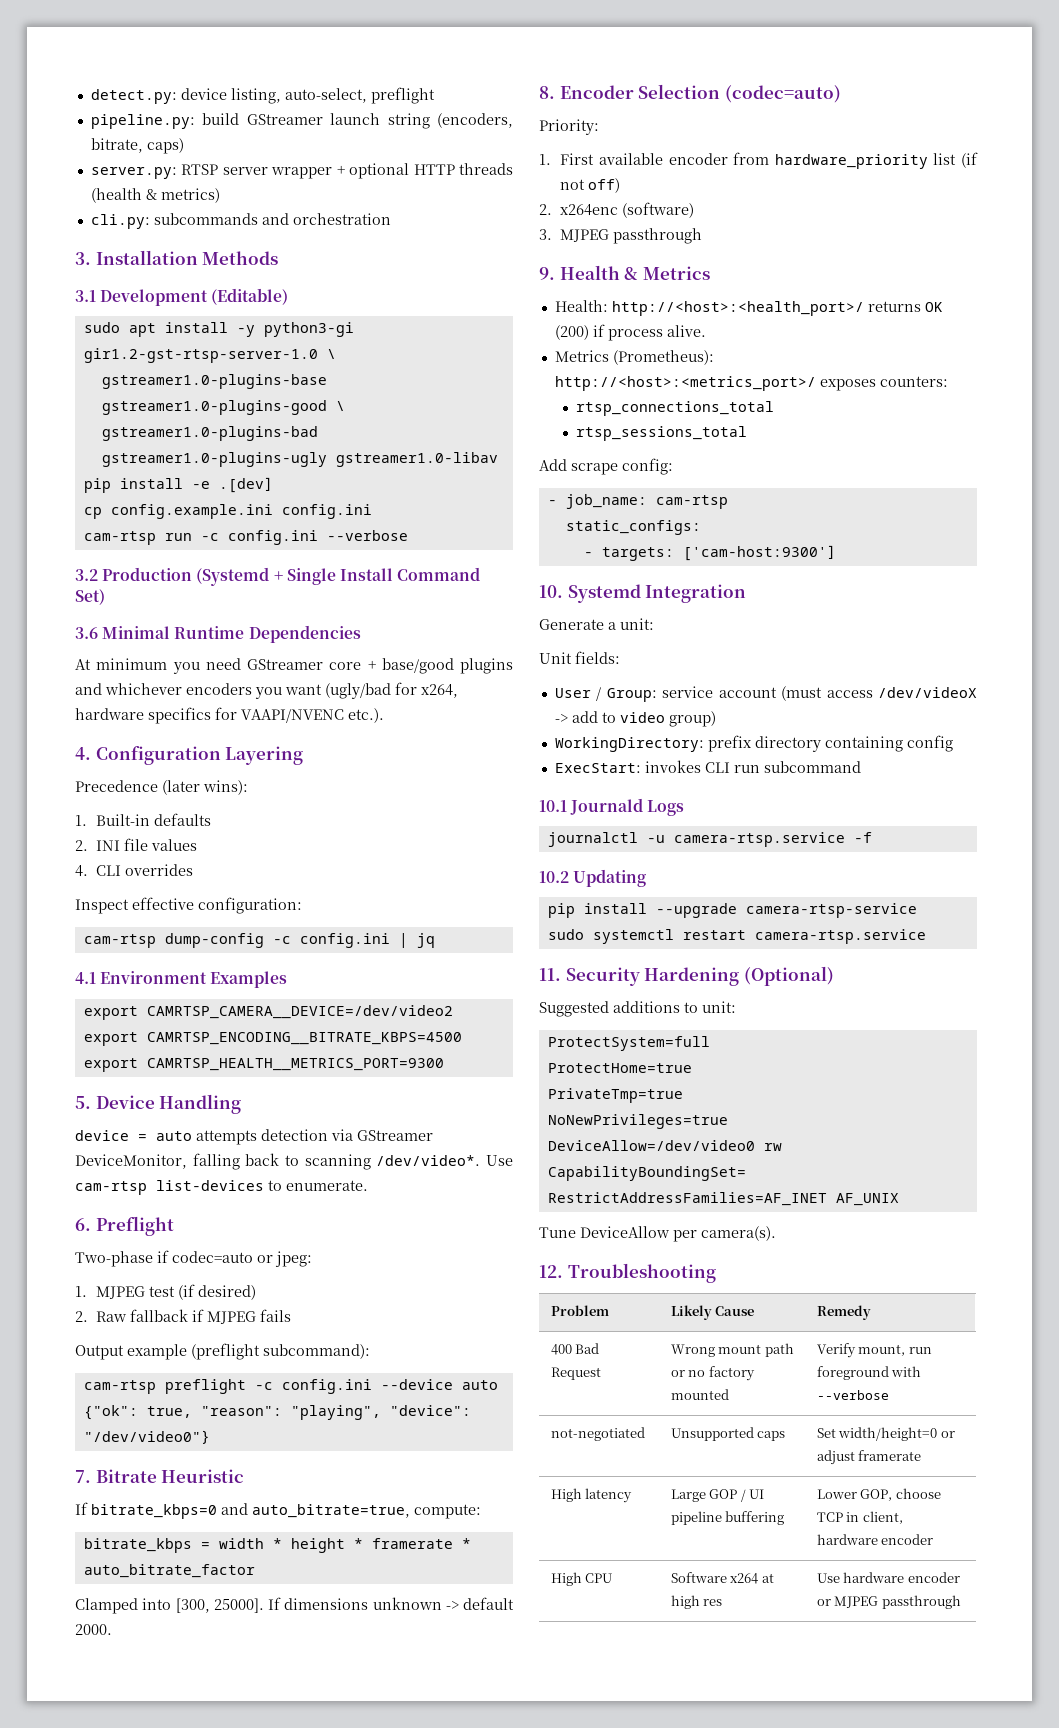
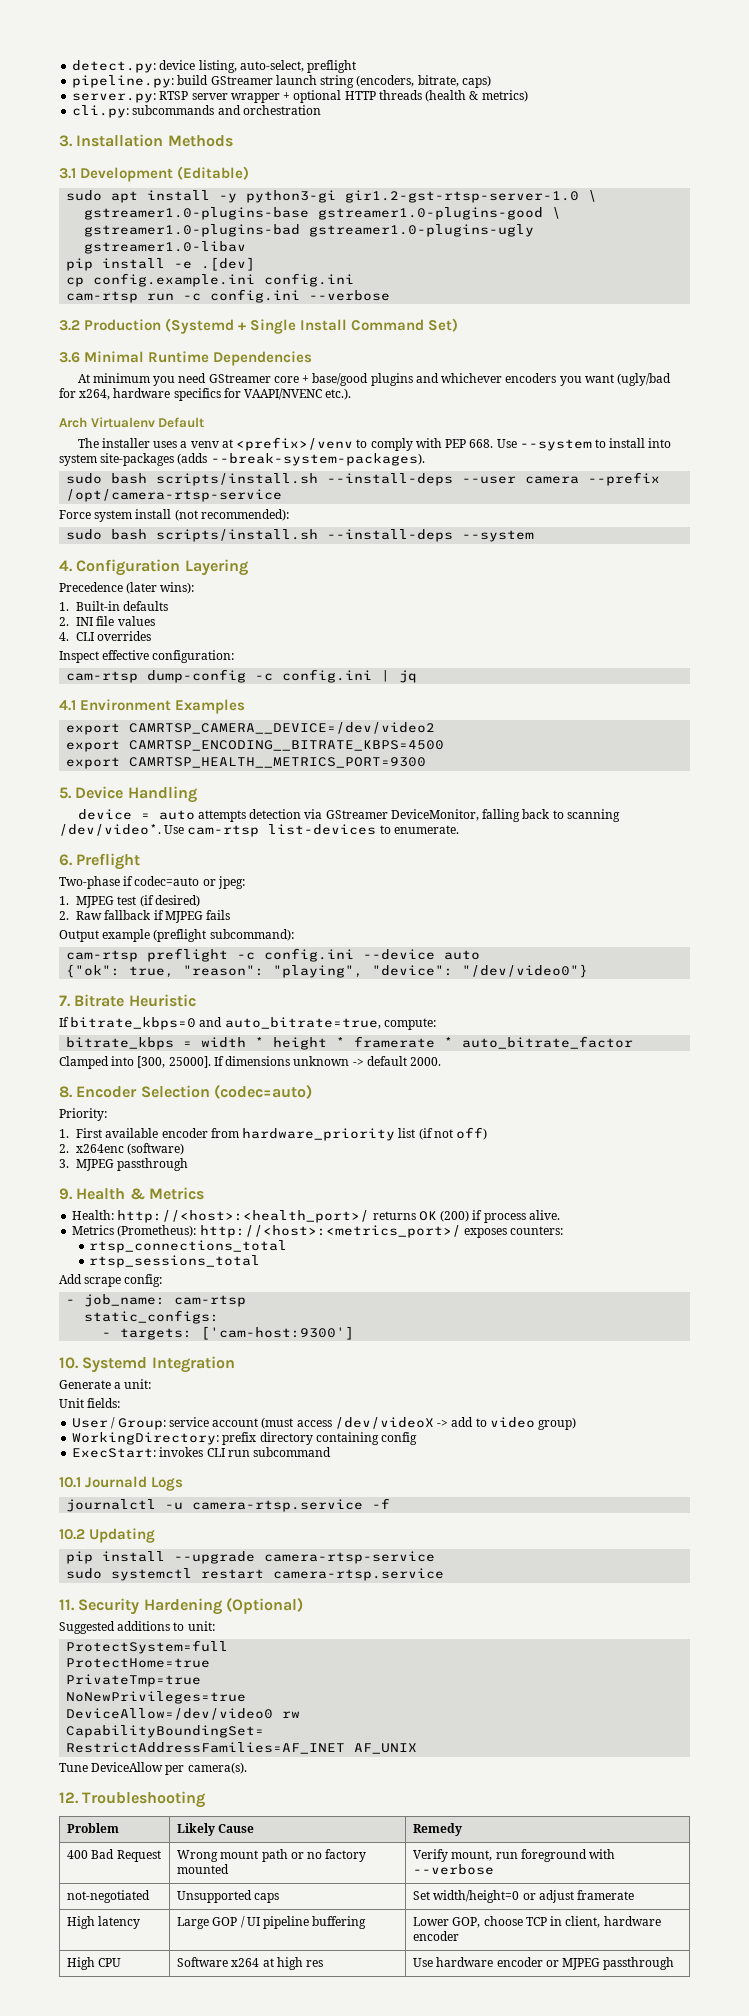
(384, 715) none -> [59,417,205,428] [77,437,672,451] [59,453,425,466] [66,472,661,486] [66,489,283,502] [59,509,289,522] [66,529,535,542] // Arch Virtualenv Default // The installer uses a venv at <prefix>/venv to comply with PEP 668. Use --system to install into system site-packages (adds --break-system-packages). // sudo bash scripts/install.sh --install-deps --user camera --prefix /opt/camera-rtsp-service // Force system install (not recommended): // sudo bash scripts/install.sh --install-deps --system

